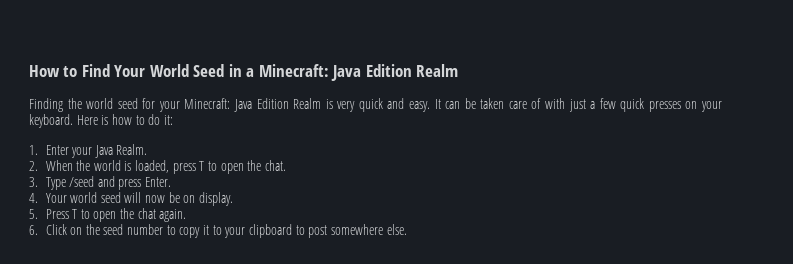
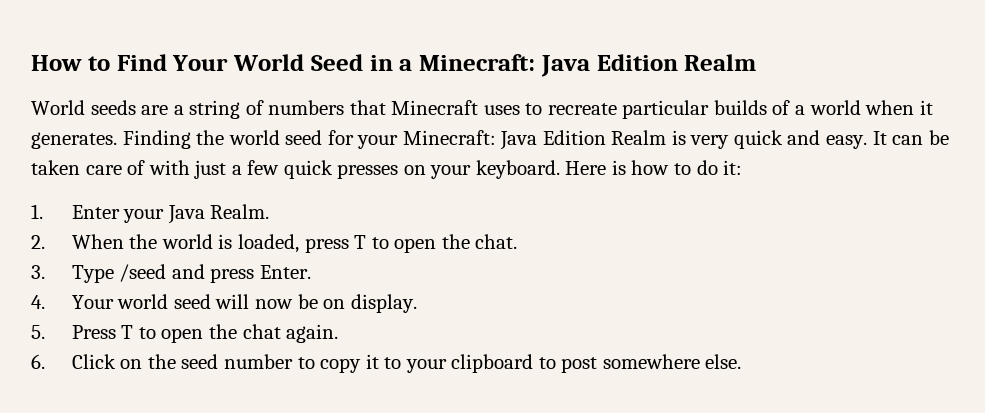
(459, 70) none -> [31,100,933,119] [31,132,117,149] World seeds are a string of numbers that Minecraft uses to recreate particular builds of a world when it generates.

